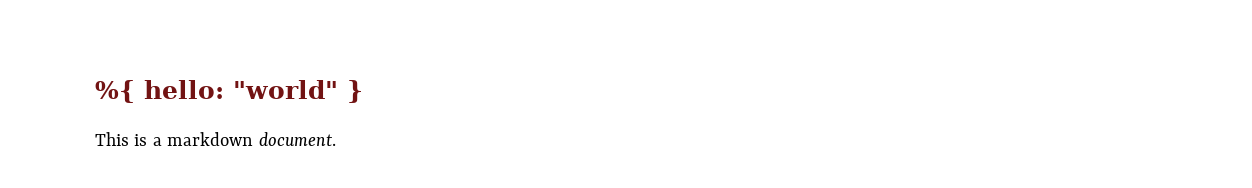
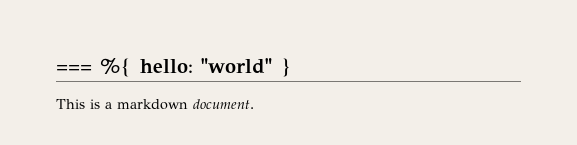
(95, 91) none -> [56,65,92,73] ===

